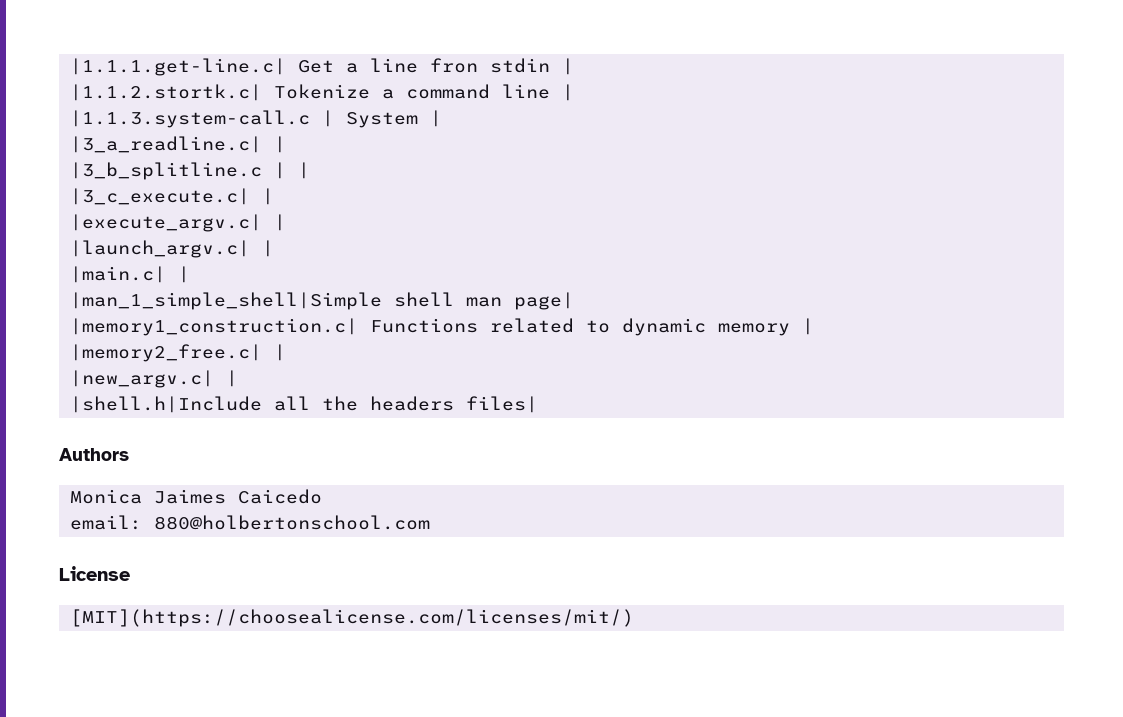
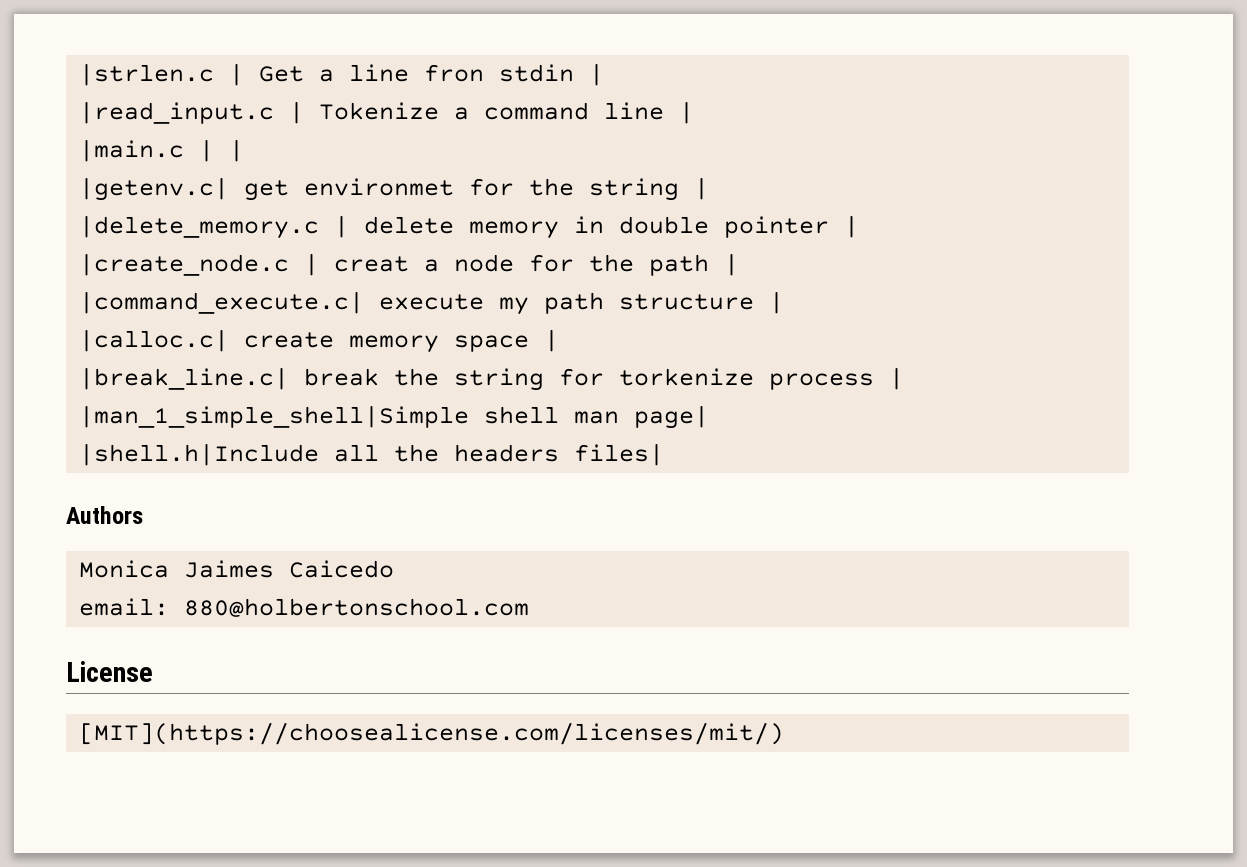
[69,58,286,76] |1.1.1.get-line.c| -> [78,63,244,86] |strlen.c |
[69,84,262,101] |1.1.2.stortk.c| -> [78,101,304,124] |read_input.c |
[69,110,442,128] [69,136,286,153] [69,162,310,180] [69,188,274,205] [69,214,286,232] [69,240,274,258] [69,266,166,283] |1.1.3.system-call.c | System | // |3_a_readline.c| | // |3_b_splitline.c | | // |3_c_execute.c| | // |execute_argv.c| | // |launch_argv.c| | // |main.c| -> [78,139,244,162] [78,177,709,201] [78,215,859,239] [78,253,739,276] [78,291,784,315] [78,329,559,353] [78,367,874,391] |main.c | | // |getenv.c| get environmet for the string | // |delete_memory.c | delete memory in double pointer | // |create_node.c | creat a node for the path | // |command_execute.c| execute my path structure | // |calloc.c| create memory space | // |break_line.c| break the string for torkenize process
[69,318,814,336] [69,344,286,362] [69,370,238,388] // |memory1_construction.c| Functions related to dynamic memory | // |memory2_free.c| | // |new_argv.c| | -> (709, 417) none

